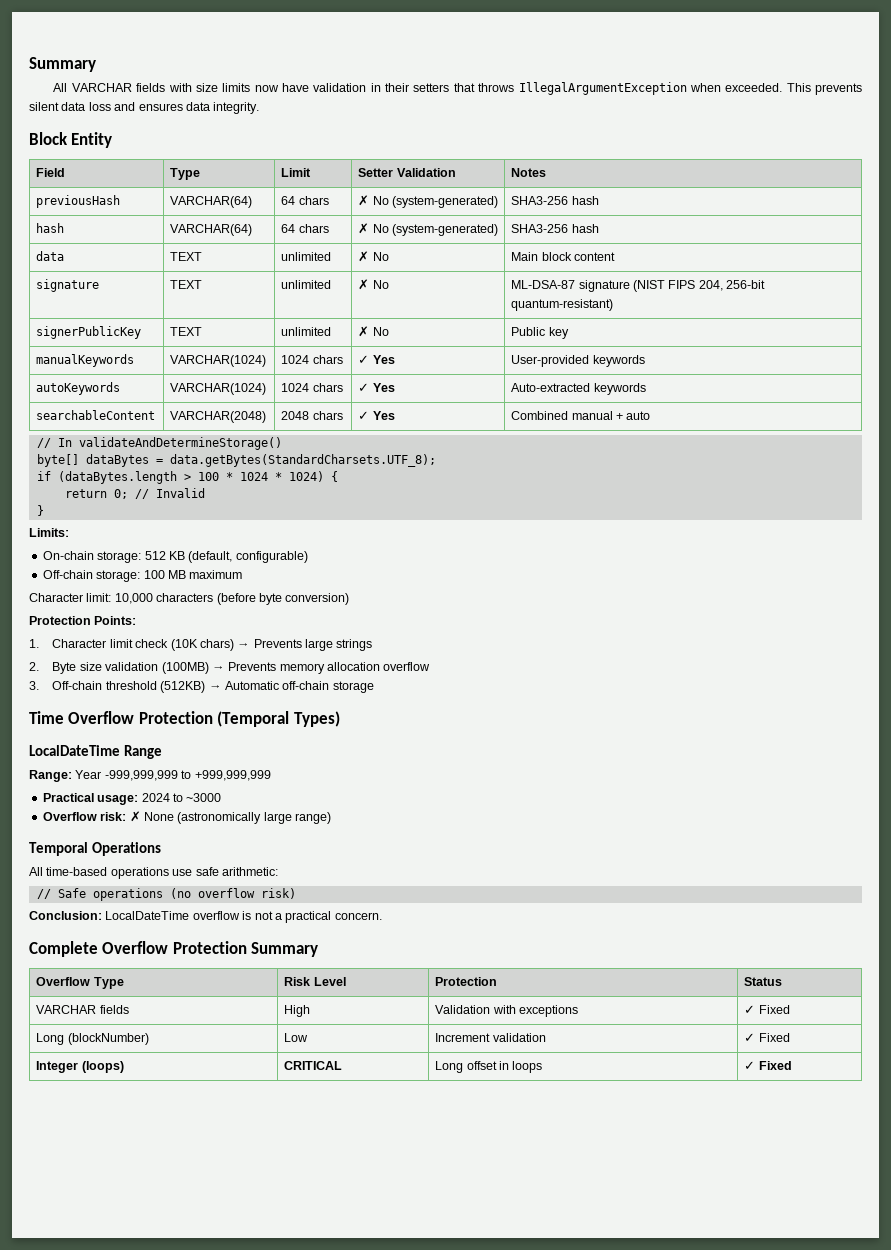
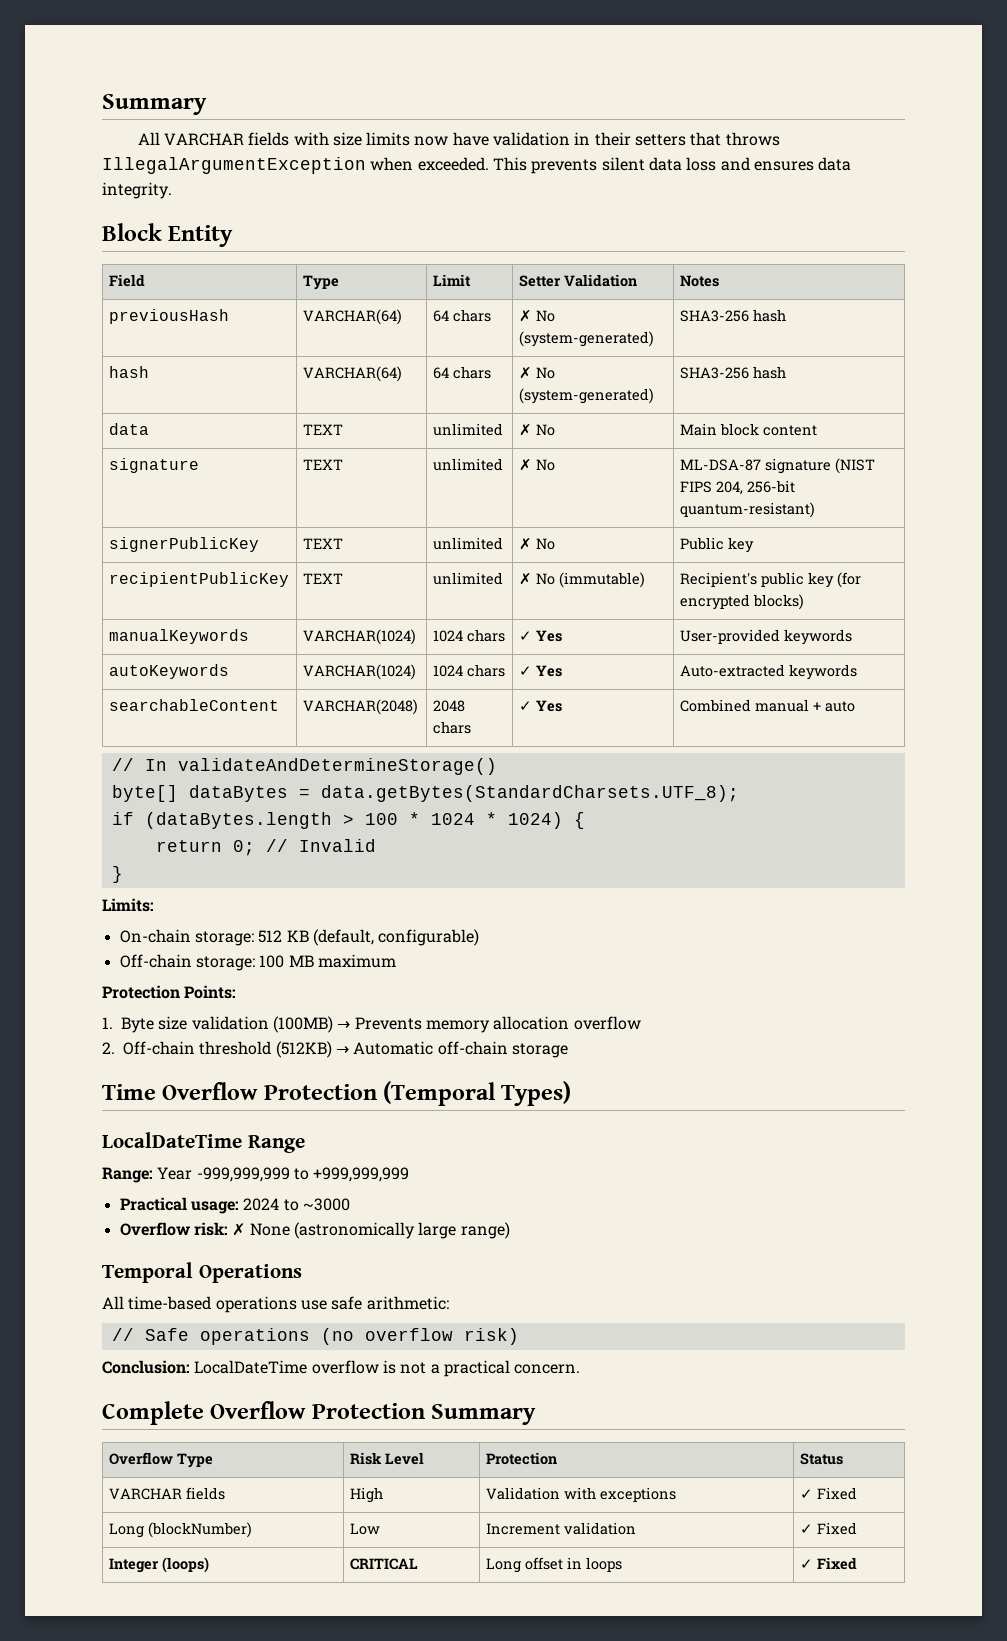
(569, 333) none -> [108,572,289,587] [302,573,343,584] [432,572,503,585] [518,572,645,588] [679,572,861,588] [679,594,804,610] // recipientPublicKey | TEXT | unlimited | ✗ No (immutable) | Recipient's public key (for encrypted blocks)
[29,593,350,605] [29,616,137,625] [29,639,373,651] [29,662,39,671] Character limit: 10,000 characters (before byte conversion) // Protection Points: // 1. Character limit check (10K chars) → Prevents large strings // 2. -> [102,985,237,999] [102,1017,113,1029] Protection Points: // 1.
[29,681,39,690] 3. -> [102,1042,115,1054] 2.

